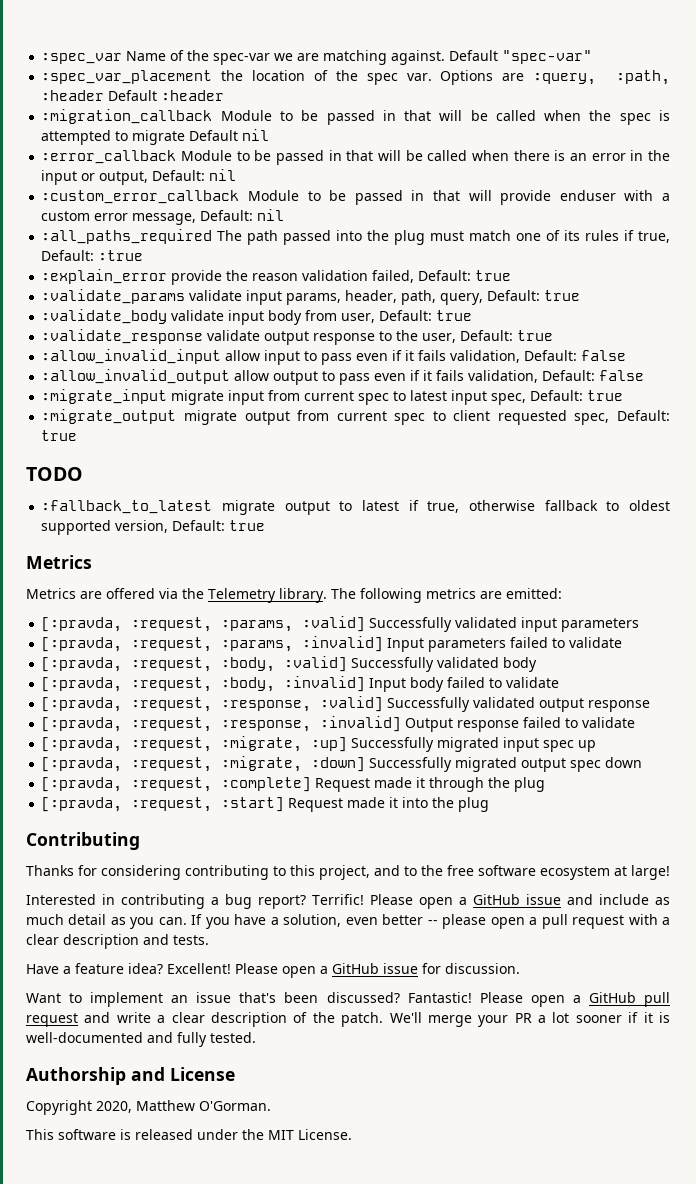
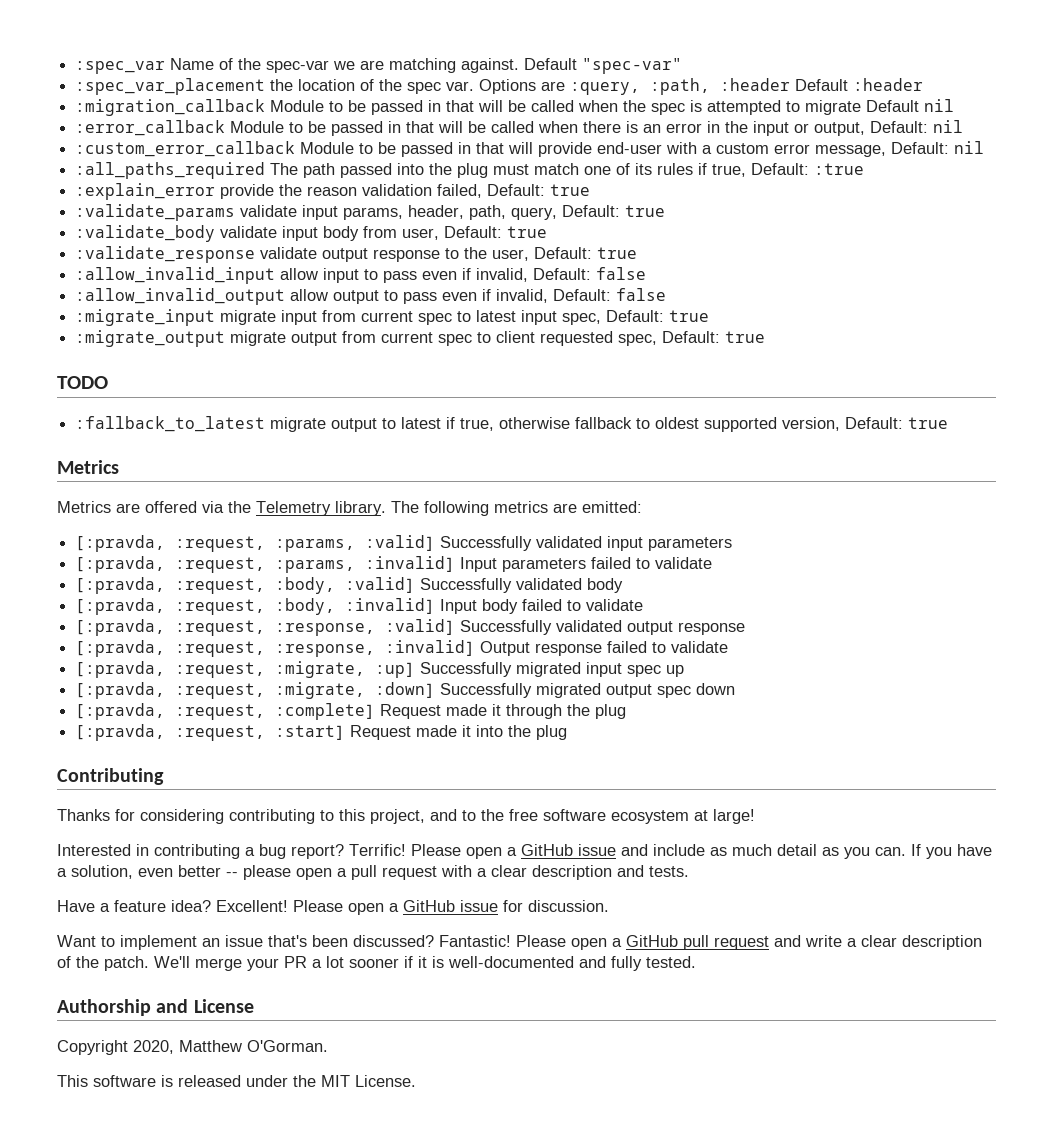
[559,190,616,201] enduser -> [597,142,663,154] end-user
[405,350,521,363] it fails validation, -> [476,268,529,282] invalid,
[423,370,539,383] it fails validation, -> [496,289,549,303] invalid,

